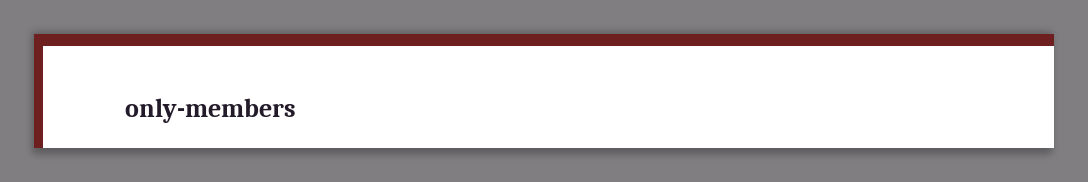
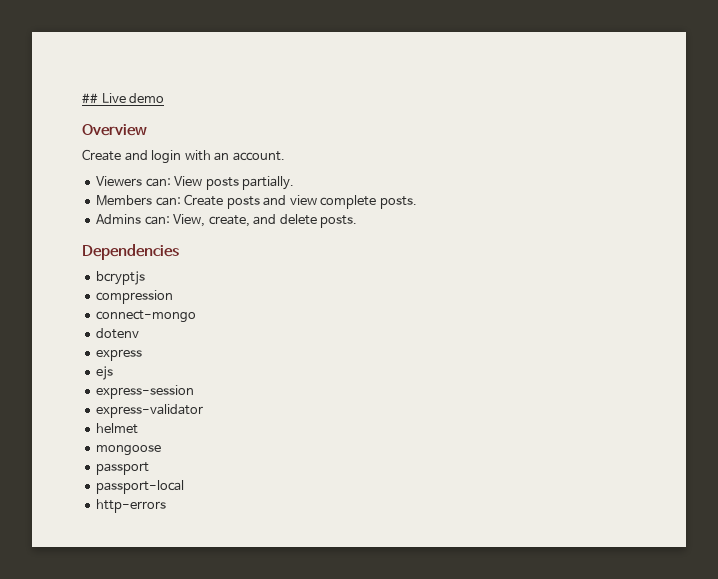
[125,98,296,123] only-members -> [82,93,165,104] [82,124,147,136] [82,149,285,164] [96,176,295,190] [96,194,417,209] [96,214,358,228] [82,244,179,260] [96,271,146,285] [96,290,174,304] [96,310,197,323] [96,328,140,339] [96,349,143,361] [96,366,114,380] [96,385,195,399] [96,404,204,418] [96,423,139,434] [96,445,162,456] [96,462,150,475] [96,480,185,494] [96,499,167,513] ## Live demo // Overview // Create and login with an account. // Viewers can: View posts partially. // Members can: Create posts and view complete posts. // Admins can: View, create, and delete posts. // Dependencies // bcryptjs // compression // connect-mongo // dotenv // express // ejs // express-session // express-validator // helmet // mongoose // passport // passport-local // http-errors

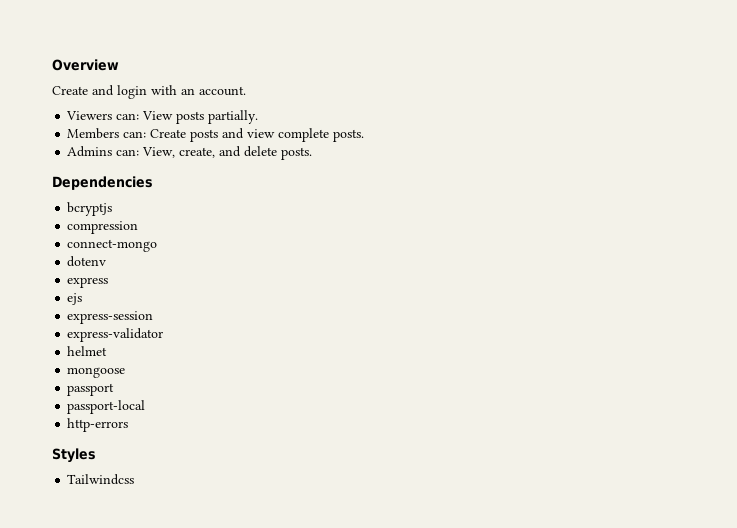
[82,93,165,104] ## Live demo // -> (52, 65) none
(167, 506) none -> [52,448,96,463] [67,474,135,485] // Styles // Tailwindcss

